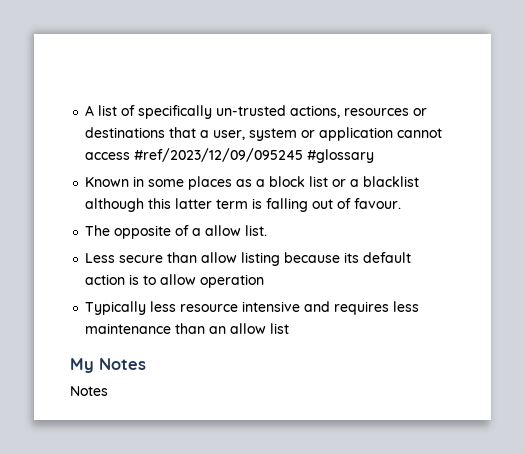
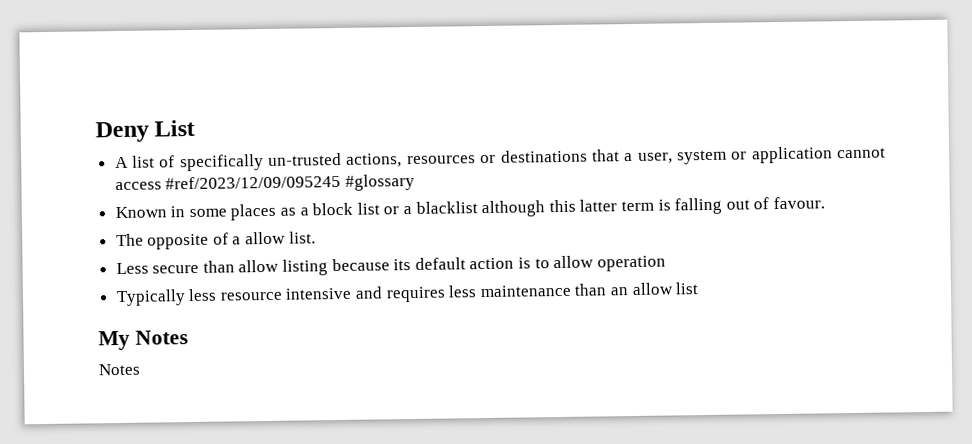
(85, 110) none -> [95,119,196,143] Deny List //

